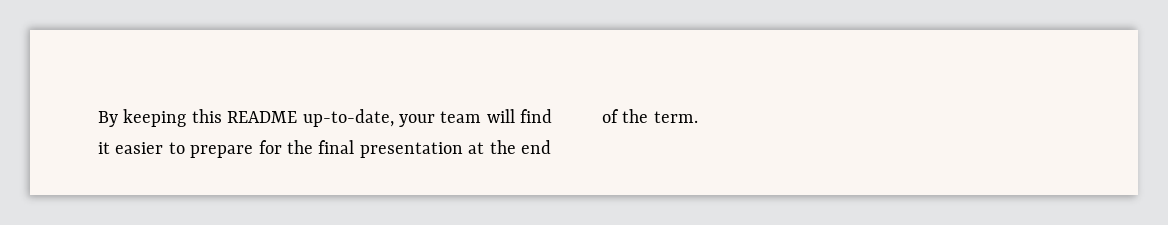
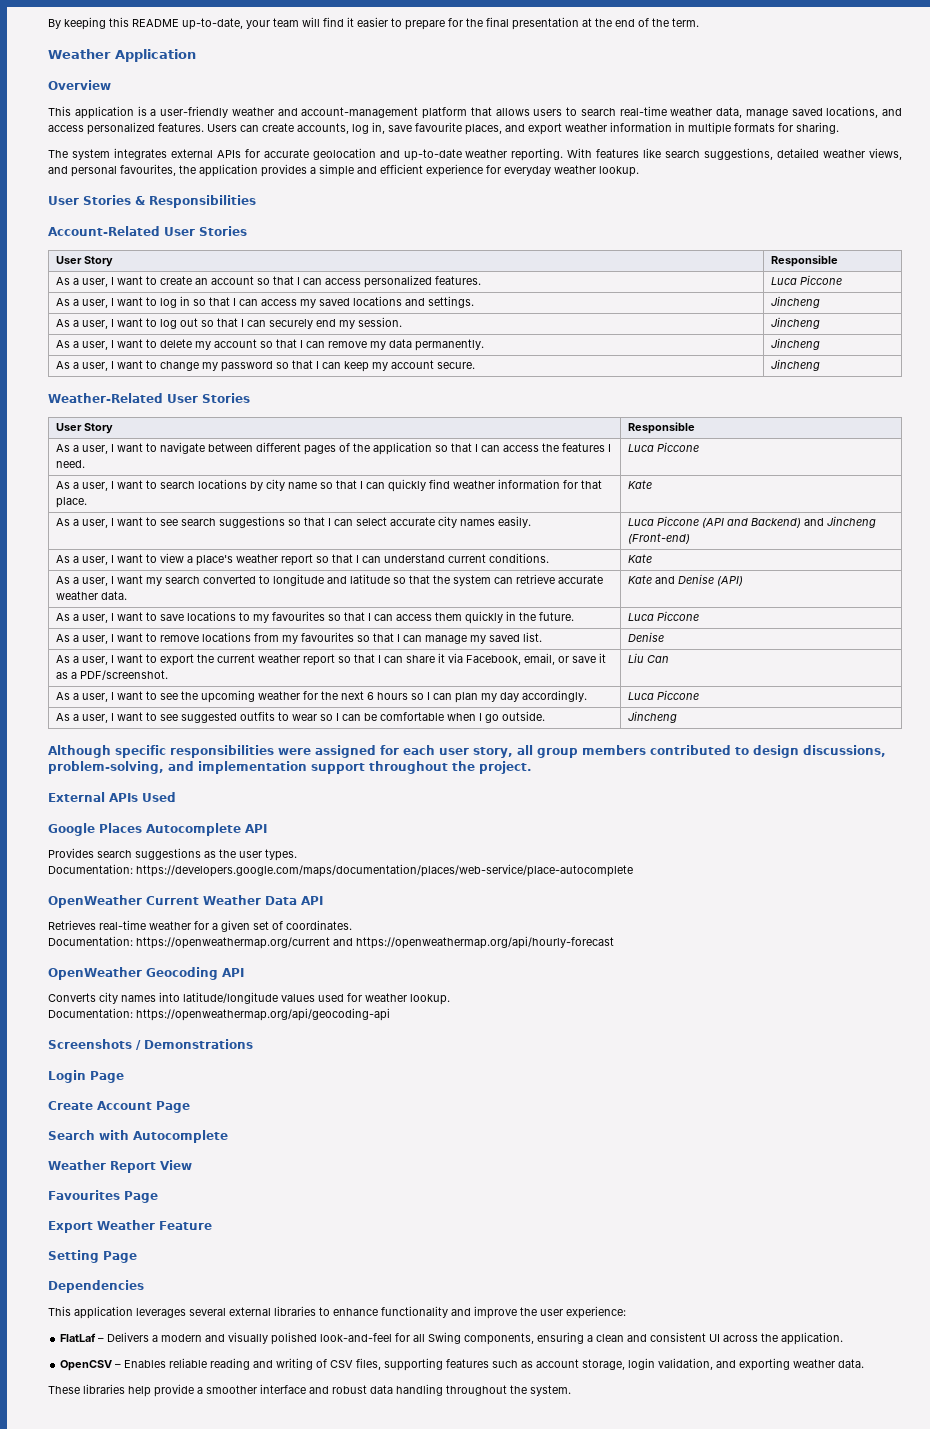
(698, 117) none -> [48,49,196,62] [48,80,111,90] [48,106,902,119] [48,122,839,135] [48,148,902,161] [48,164,639,177] [48,195,256,208] [48,226,247,236] [55,256,113,267] [770,255,838,267] [55,275,481,288] [770,275,842,285] [55,296,474,308] [770,296,820,308] [55,317,402,329] [770,317,820,329] [55,339,484,351] [770,338,820,350] [55,360,475,372] [770,359,820,371] [48,393,250,403] [55,423,113,434] [627,422,695,434] [55,442,611,455] [55,460,85,468] [627,442,699,452] [55,479,602,492] [55,497,87,508] [627,480,652,489] [55,516,531,528] [627,516,876,528] [627,533,690,544] [55,553,549,566] [627,554,652,563] [55,574,603,586] [55,591,127,600] [627,574,743,586] [55,611,574,624] [627,611,699,621] [55,632,542,644] [627,632,664,642] [55,653,606,666] [55,670,168,680] [627,653,669,663] [55,690,587,703] [627,690,699,700] [55,711,545,723] [627,711,677,723] [48,745,886,758] [48,761,532,774] [48,792,176,802] [48,823,267,836] [48,848,297,861] [48,864,633,877] [48,895,323,908] [48,920,352,932] [48,936,614,949] [48,967,244,980] [48,992,450,1005] [48,1008,390,1021] [48,1039,253,1050] [48,1070,124,1083] [48,1101,190,1113] [48,1130,228,1143] [48,1160,192,1173] [48,1190,158,1203] [48,1220,212,1233] [48,1250,137,1263] [48,1280,144,1293] [48,1306,626,1319] [60,1332,844,1345] [60,1358,865,1371] [48,1384,571,1397] // Weather Application // Overview // This application is a user-friendly weather and account-management platform that allows users to search real-time weather data, manage saved locations, and access personalized features. Users can create accounts, log in, save favourite places, and export weather information in multiple formats for sharing. // The system integrates external APIs for accurate geolocation and up-to-date weather reporting. With features like search suggestions, detailed weather views, and personal favourites, the application provides a simple and efficient experience for everyday weather lookup. // User Stories & Responsibilities // Account-Related User Stories // User Story | Responsible // As a user, I want to create an account so that I can access personalized features. | Luca Piccone // As a user, I want to log in so that I can access my saved locations and settings. | Jincheng // As a user, I want to log out so that I can securely end my session. | Jincheng // As a user, I want to delete my account so that I can remove my data permanently. | Jincheng // As a user, I want to change my password so that I can keep my account secure. | Jincheng // Weather-Related User Stories // User Story | Responsible // As a user, I want to navigate between different pages of the application so that I can access the features I need. | Luca Piccone // As a user, I want to search locations by city name so that I can quickly find weather information for that place. | Kate // As a user, I want to see search suggestions so that I can select accurate city names easily. | Luca Piccone (API and Backend) and Jincheng (Front-end) // As a user, I want to view a place's weather report so that I can understand current conditions. | Kate // As a user, I want my search converted to longitude and latitude so that the system can retrieve accurate weather data. | Kate and Denise (API) // As a user, I want to save locations to my favourites so that I can access them quickly in the future. | Luca Piccone // As a user, I want to remove locations from my favourites so that I can manage my saved list. | Denise // As a user, I want to export the current weather report so that I can share it via Facebook, email, or save it as a PDF/screenshot. | Liu Can // As a user, I want to see the upcoming weather for the next 6 hours so I can plan my day accordingly. | Luca Piccone // As a user, I want to see suggested outfits to wear so I can be comfortable when I go outside. | Jincheng // Although specific responsibilities were assigned for each user story, all group members contributed to design discussions, problem-solving, and implementation support throughout the project. // External APIs Used // Google Places Autocomplete API // Provides search suggestions as the user types. // Documentation: https://developers.google.com/maps/documentation/places/web-service/place-autocomplete // OpenWeather Current Weather Data API // Retrieves real-time weather for a given set of coordinates. // Documentation: https://openweathermap.org/current and https://openweathermap.org/api/hourly-forecast // OpenWeather Geocoding API // Converts city names into latitude/longitude values used for weather lookup. // Documentation: https://openweathermap.org/api/geocoding-api // Screenshots / Demonstrations // Login Page // Create Account Page // Search with Autocomplete // Weather Report View // Favourites Page // Export Weather Feature // Setting Page // Dependencies // This application leverages several external libraries to enhance functionality and improve the user experience: // FlatLaf – Delivers a modern and visually polished look-and-feel for all Swing components, ensuring a clean and consistent UI across the application. // OpenCSV – Enables reliable reading and writing of CSV files, supporting features such as account storage, login validation, and exporting weather data. // These libraries help provide a smoother interface and robust data handling throughout the system.

